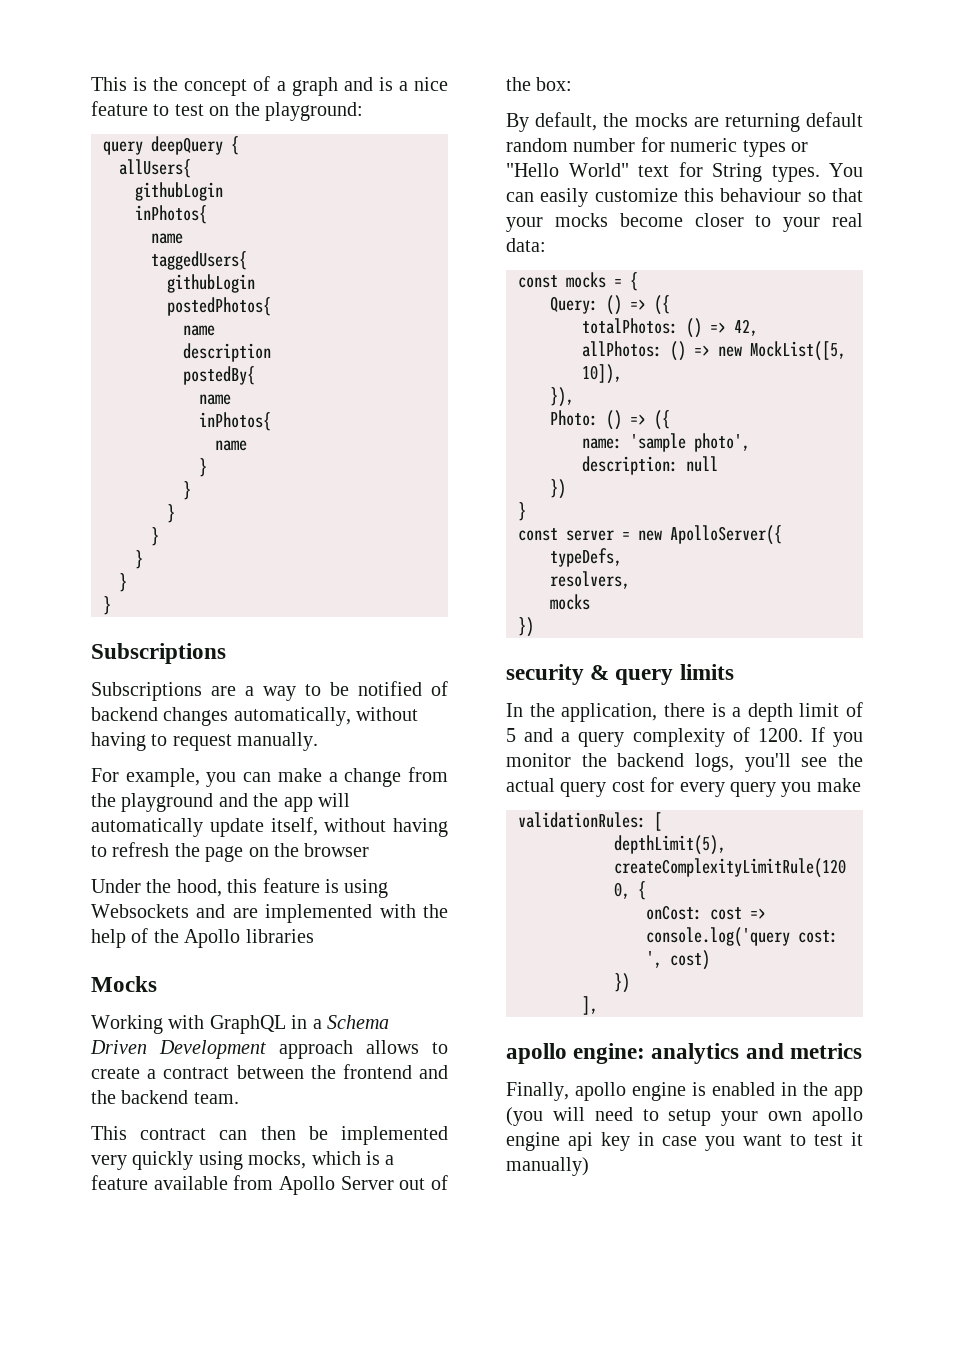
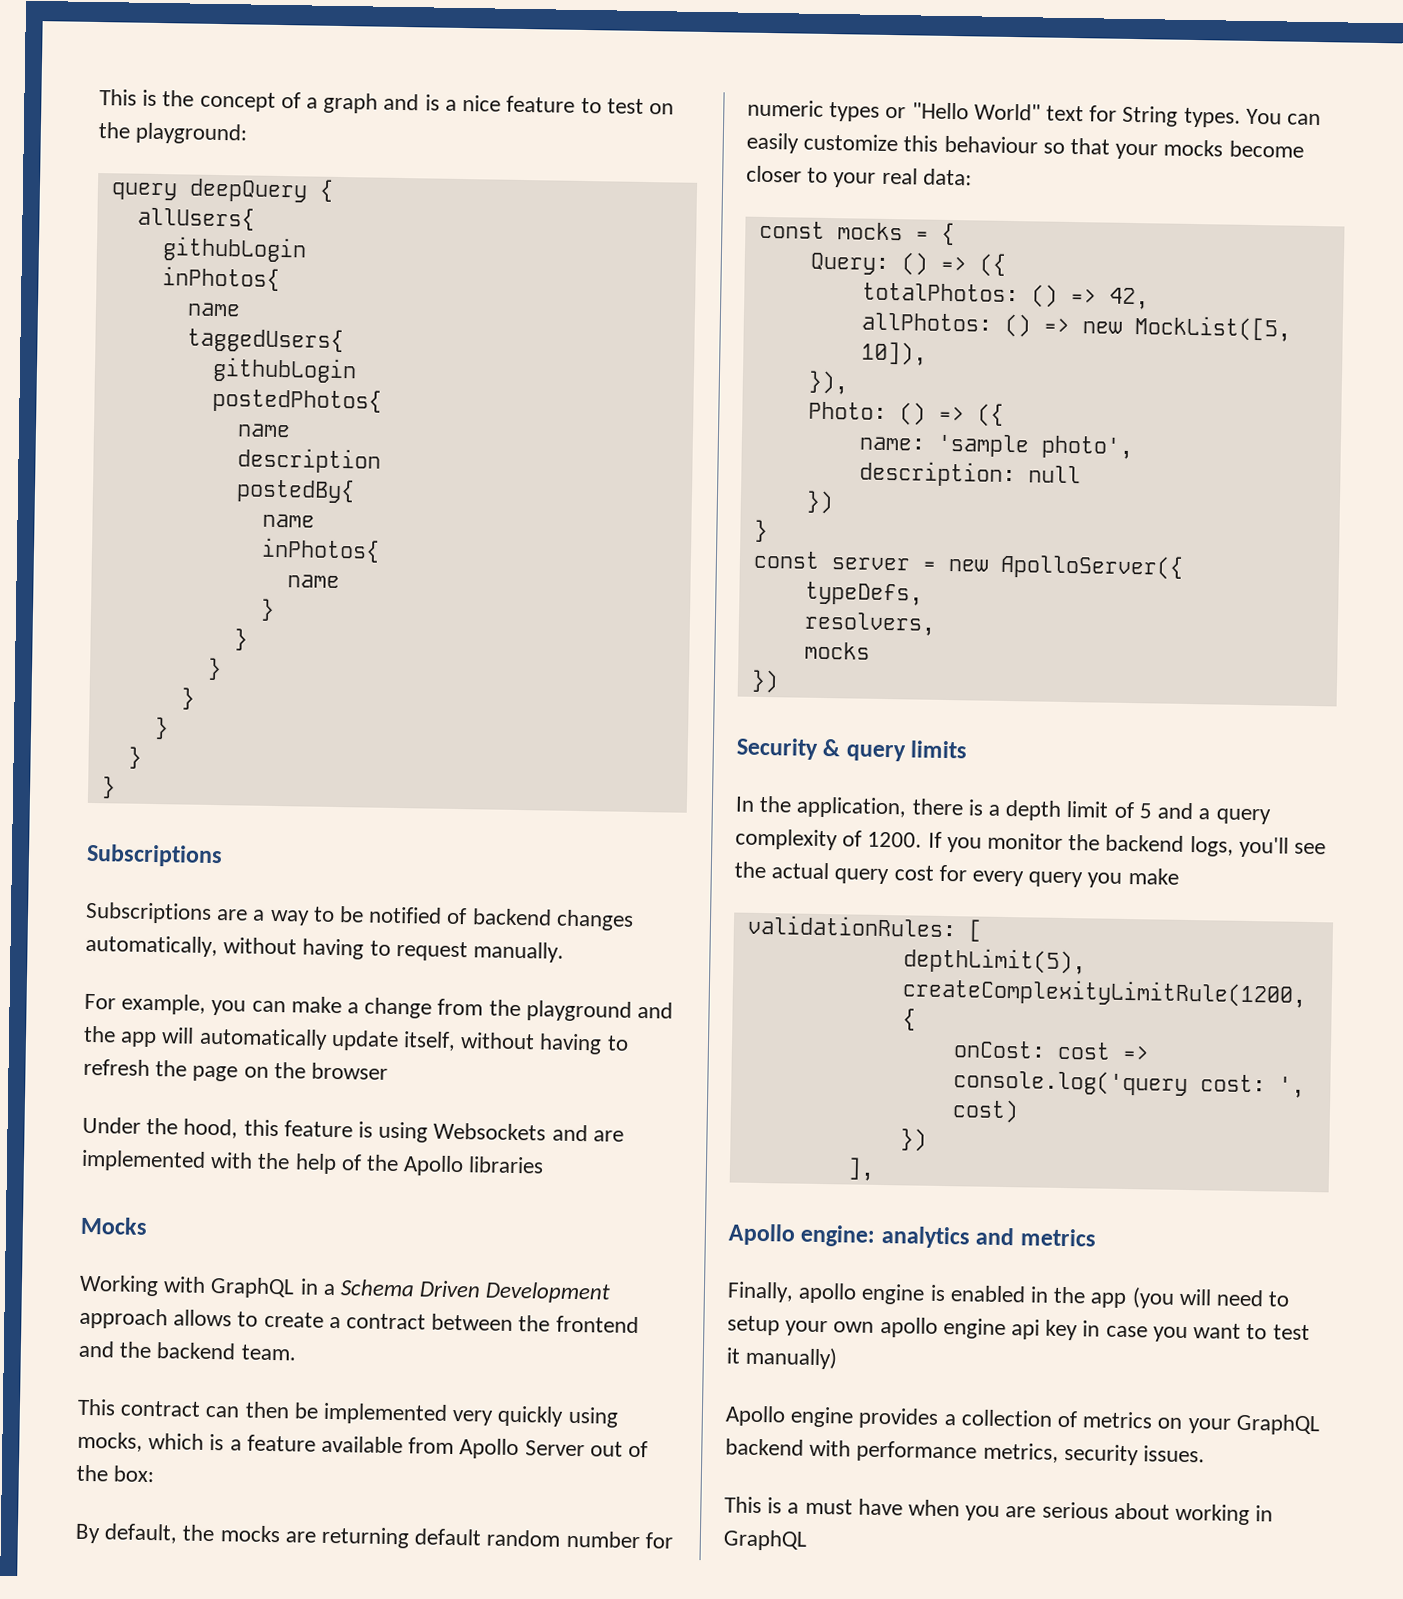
[506,664,584,685] security -> [736,737,819,760] Security
[506,1043,567,1064] apollo -> [728,1223,796,1246] Apollo
(589, 1166) none -> [725,1405,1320,1436] [725,1438,1206,1466] [724,1496,1274,1526] [723,1529,808,1551] // Apollo engine provides a collection of metrics on your GraphQL backend with performance metrics, security issues. // This is a must have when you are serious about working in GraphQL

